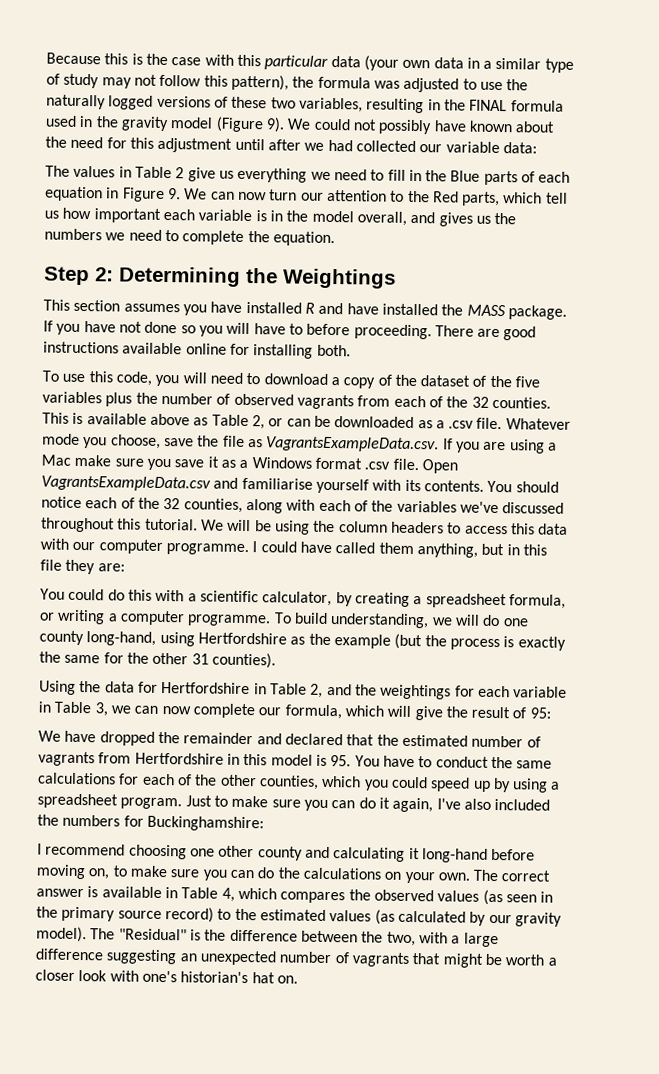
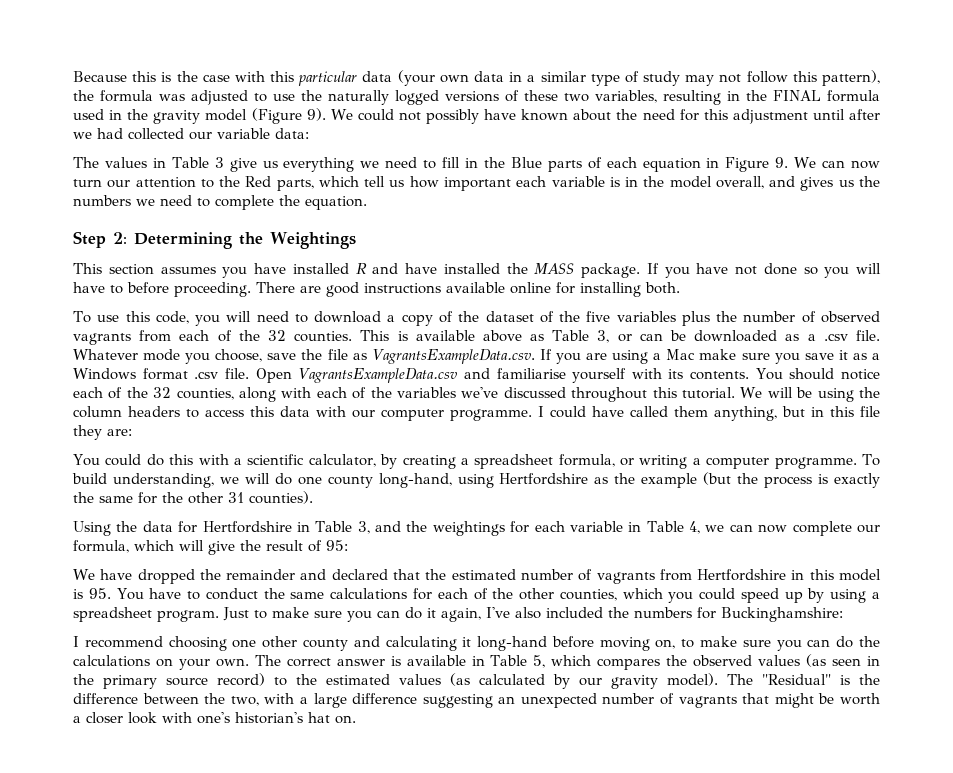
[175,167,185,179] 2 -> [214,157,224,168] 3
[251,415,265,430] 2, -> [597,330,610,343] 3,
[310,683,324,698] 2, -> [357,521,370,534] 3,
[94,702,108,717] 3, -> [689,521,701,534] 4,
[221,887,235,902] 4, -> [533,655,546,668] 5,

